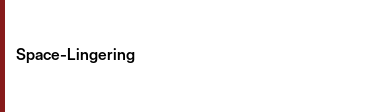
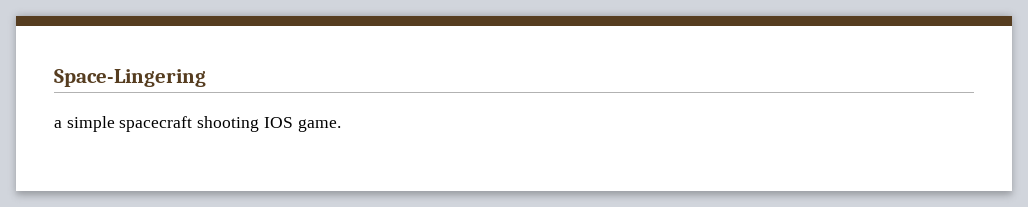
(135, 56) none -> [54,116,341,132] // a simple spacecraft shooting IOS game.

